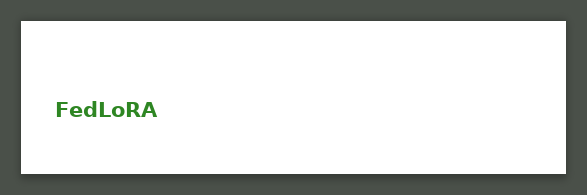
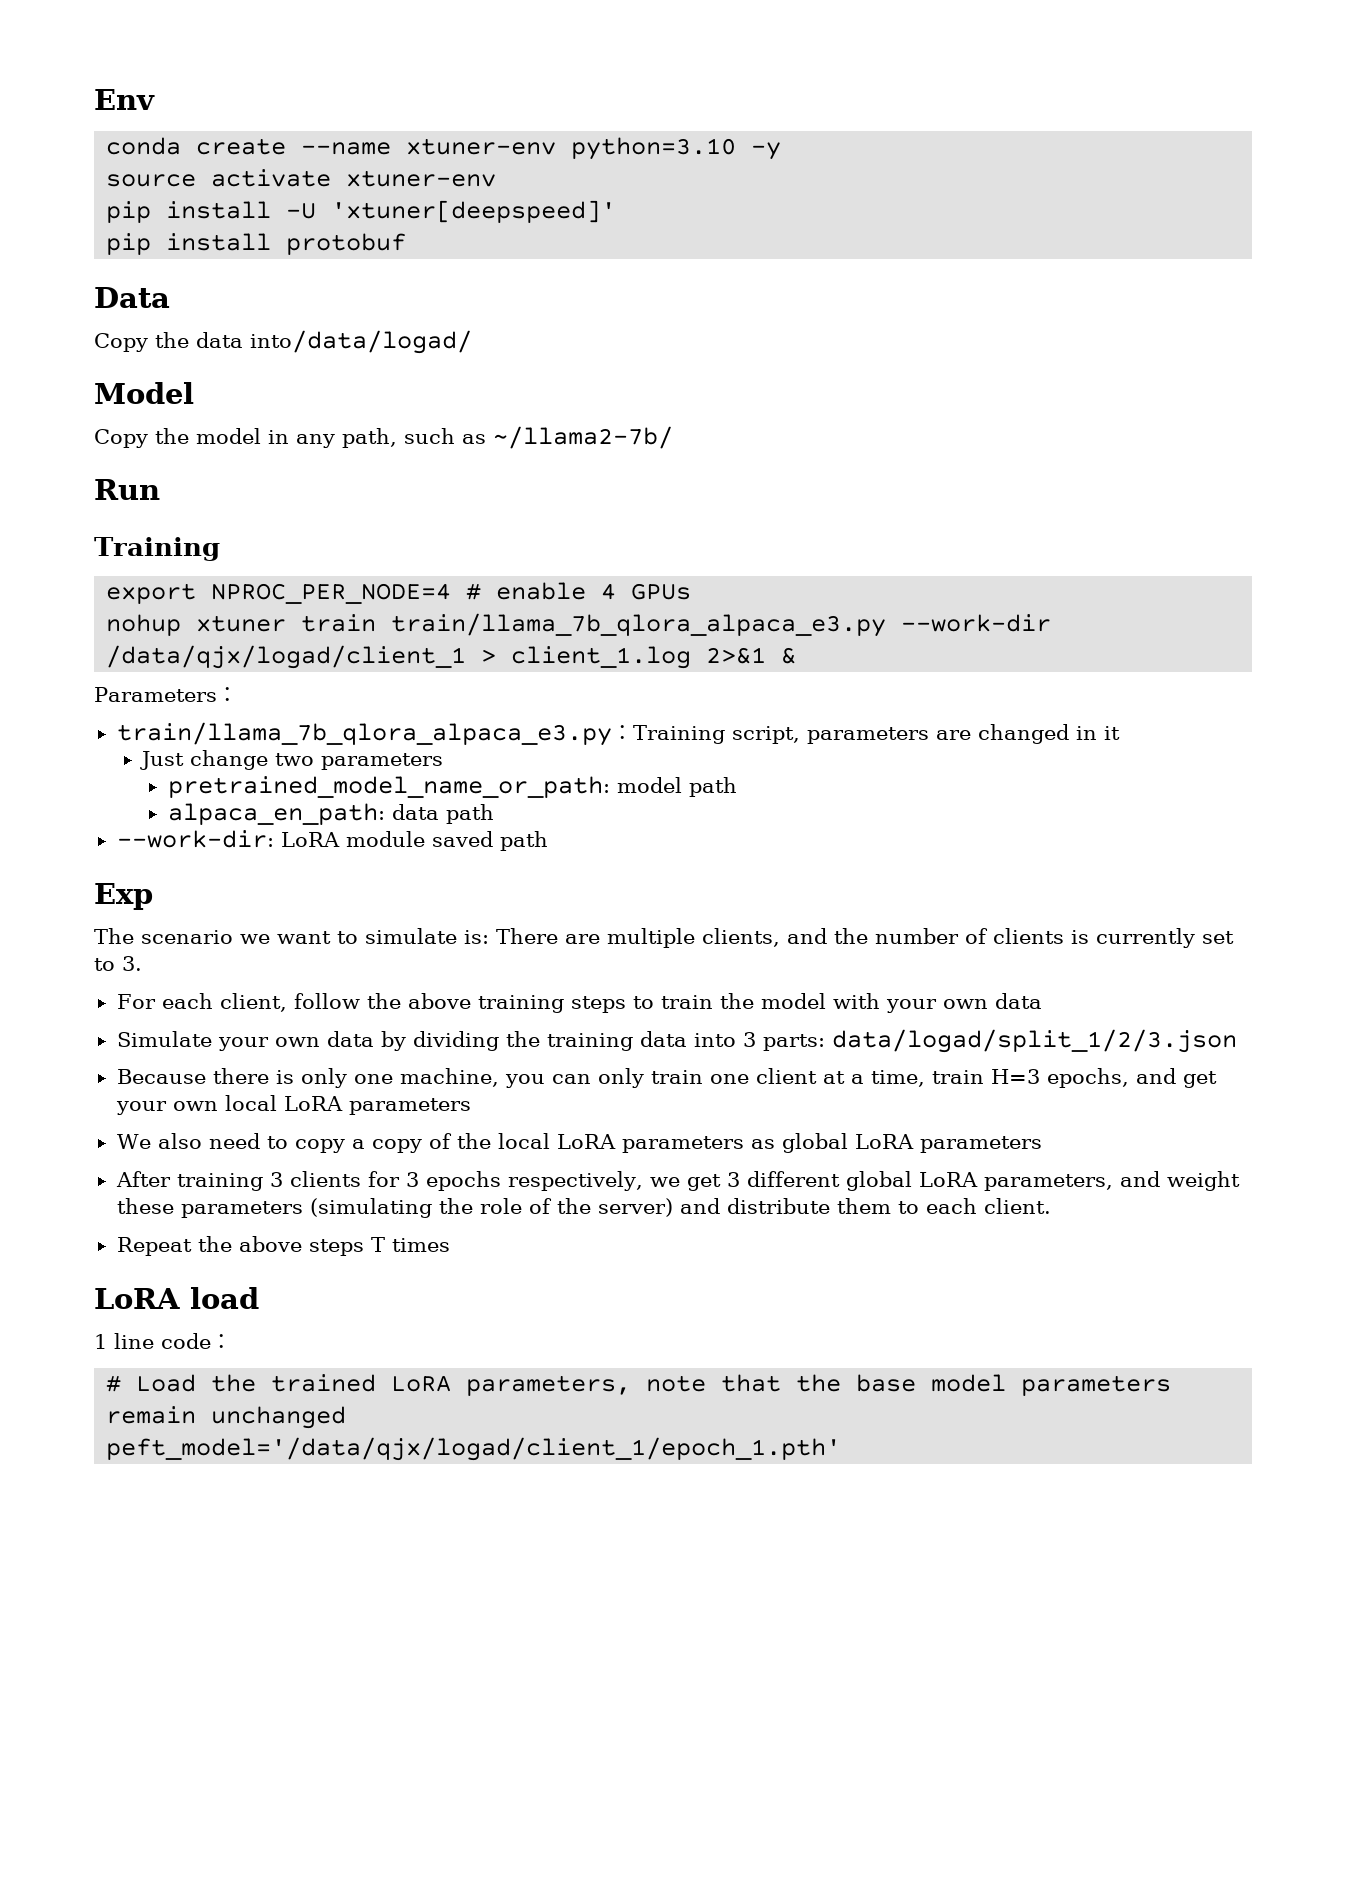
[55,101,158,117] FedLoRA -> [94,89,155,110] [106,137,782,160] [106,169,497,187] [106,200,617,223] [106,233,407,255] [94,287,170,308] [94,330,472,354] [94,382,194,404] [94,426,673,449] [94,479,160,500] [94,537,220,561] [106,582,692,604] [106,613,1052,637] [106,645,797,669] [94,687,238,702] [116,722,1120,746] [140,750,444,770] [167,776,737,798] [167,803,494,825] [116,830,548,851] [94,883,153,910] [94,928,1234,948] [94,956,142,971] [116,993,1042,1013] [116,1029,1237,1053] [116,1068,1217,1088] [115,1095,471,1115] [116,1133,1042,1153] [115,1171,1240,1191] [116,1198,1051,1218] [116,1236,450,1256] [94,1287,259,1309] [94,1333,232,1349] [106,1374,1172,1396] [106,1406,347,1429] [106,1437,842,1461] Env // conda create --name xtuner-env python=3.10 -y // source activate xtuner-env // pip install -U 'xtuner[deepspeed]' // pip install protobuf // Data // Copy the data into/data/logad/ // Model // Copy the model in any path, such as ~/llama2-7b/ // Run // Training // export NPROC_PER_NODE=4 # enable 4 GPUs // nohup xtuner train train/llama_7b_qlora_alpaca_e3.py --work-dir /data/qjx/logad/client_1 > client_1.log 2>&1 & // Parameters： // train/llama_7b_qlora_alpaca_e3.py：Training script, parameters are changed in it // Just change two parameters // pretrained_model_name_or_path: model path // alpaca_en_path: data path // --work-dir: LoRA module saved path // Exp // The scenario we want to simulate is: There are multiple clients, and the number of clients is currently set to 3. // For each client, follow the above training steps to train the model with your own data // Simulate your own data by dividing the training data into 3 parts: data/logad/split_1/2/3.json // Because there is only one machine, you can only train one client at a time, train H=3 epochs, and get your own local LoRA parameters // We also need to copy a copy of the local LoRA parameters as global LoRA parameters // After training 3 clients for 3 epochs respectively, we get 3 different global LoRA parameters, and weight these parameters (simulating the role of the server) and distribute them to each client. // Repeat the above steps T times // LoRA load // 1 line code： // # Load the trained LoRA parameters, note that the base model parameters remain unchanged // peft_model='/data/qjx/logad/client_1/epoch_1.pth'

